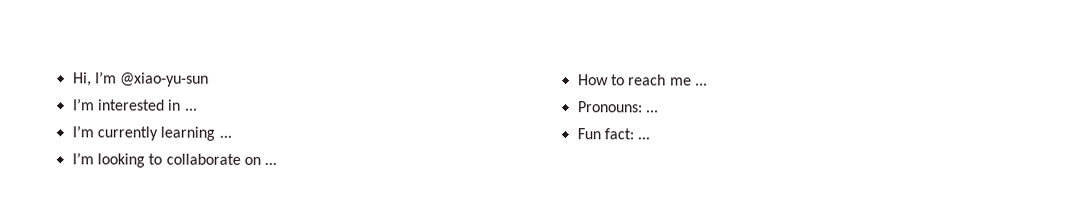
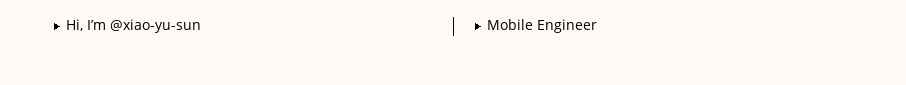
[71,98,197,111] [71,125,232,141] [71,152,278,168] [577,74,708,86] [576,101,658,113] [576,128,651,140] I’m interested in ... // I’m currently learning ... // I’m looking to collaborate on ... // How to reach me ... // Pronouns: ... // Fun fact: ... -> [486,19,597,33] Mobile Engineer

